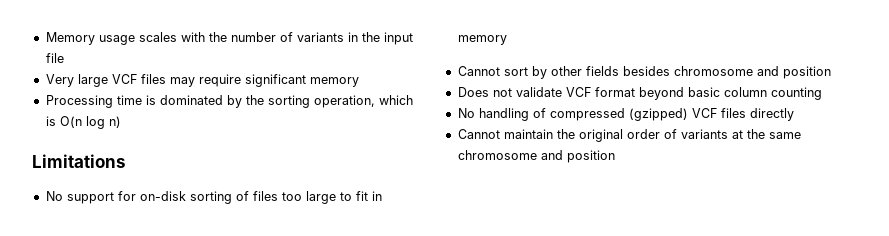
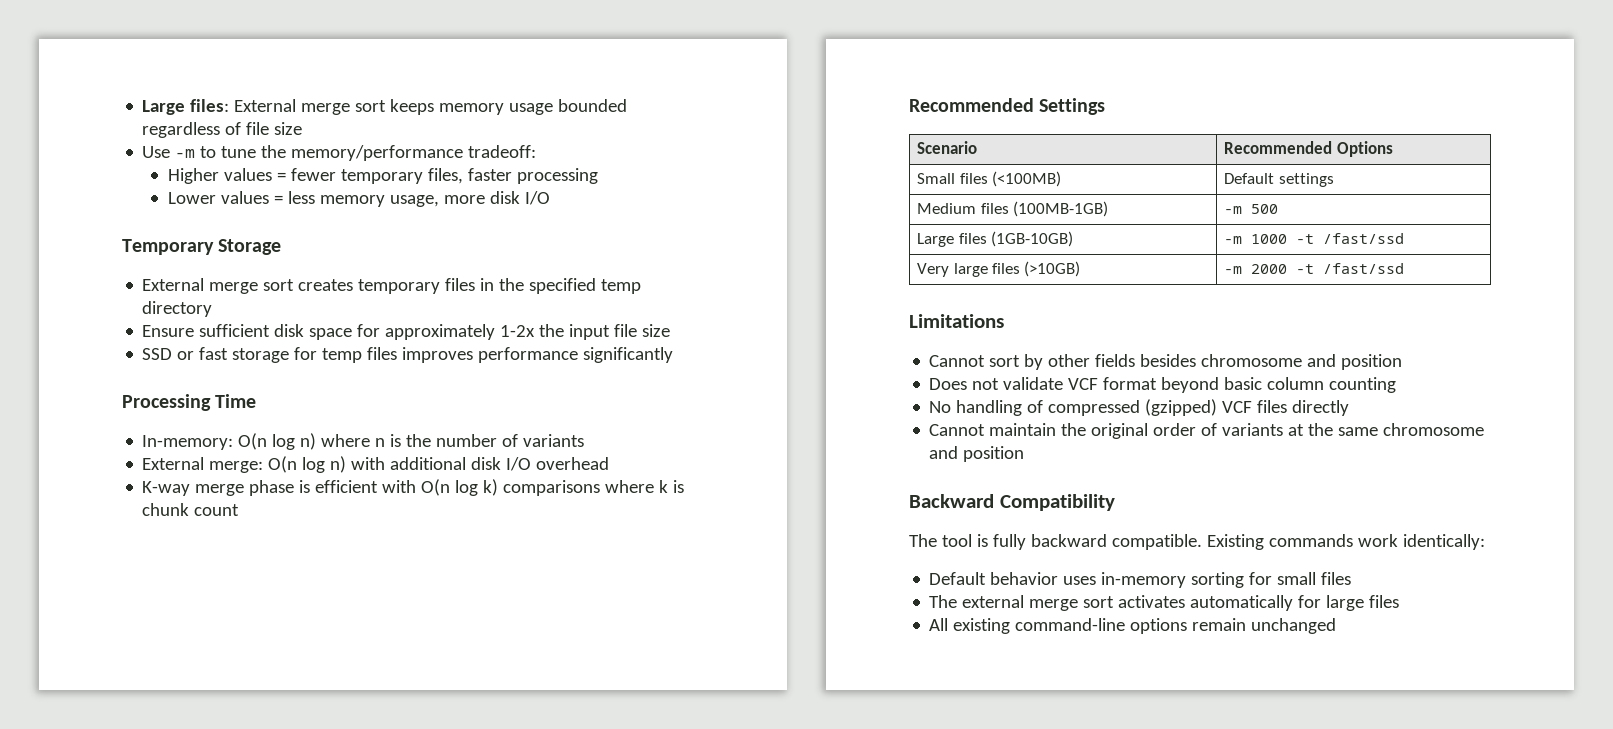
[45,32,413,45] [45,53,64,63] [45,74,359,87] [45,95,413,108] [45,116,121,129] [32,154,126,168] [45,191,382,204] [457,35,507,45] Memory usage scales with the number of variants in the input file // Very large VCF files may require significant memory // Processing time is dominated by the sorting operation, which is O(n log n) // Limitations // No support for on-disk sorting of files too large to fit in memory -> [142,99,628,115] [142,122,303,138] [142,145,537,161] [167,168,598,184] [167,191,550,207] [122,239,282,255] [142,278,642,294] [142,301,213,317] [142,324,671,340] [142,347,674,363] [122,394,257,411] [142,433,585,450] [142,456,610,473] [142,479,685,496] [142,503,240,516] [909,98,1106,115] [917,141,978,154] [1224,141,1393,157] [917,171,1061,187] [1224,173,1334,187] [917,201,1108,217] [1224,204,1279,214] [917,231,1073,247] [1224,233,1405,244] [917,261,1081,277] [1224,263,1405,274] [909,314,1004,328] Large files: External merge sort keeps memory usage bounded regardless of file size // Use -m to tune the memory/performance tradeoff: // Higher values = fewer temporary files, faster processing // Lower values = less memory usage, more disk I/O // Temporary Storage // External merge sort creates temporary files in the specified temp directory // Ensure sufficient disk space for approximately 1-2x the input file size // SSD or fast storage for temp files improves performance significantly // Processing Time // In-memory: O(n log n) where n is the number of variants // External merge: O(n log n) with additional disk I/O overhead // K-way merge phase is efficient with O(n log k) comparisons where k is chunk count // Recommended Settings // Scenario | Recommended Options // Small files (<100MB) | Default settings // Medium files (100MB-1GB) | -m 500 // Large files (1GB-10GB) | -m 1000 -t /fast/ssd // Very large files (>10GB) | -m 2000 -t /fast/ssd // Limitations
(615, 156) none -> [909,494,1115,511] [909,534,1485,550] [929,572,1352,588] [929,595,1400,611] [929,618,1337,634] // Backward Compatibility // The tool is fully backward compatible. Existing commands work identically: // Default behavior uses in-memory sorting for small files // The external merge sort activates automatically for large files // All existing command-line options remain unchanged

